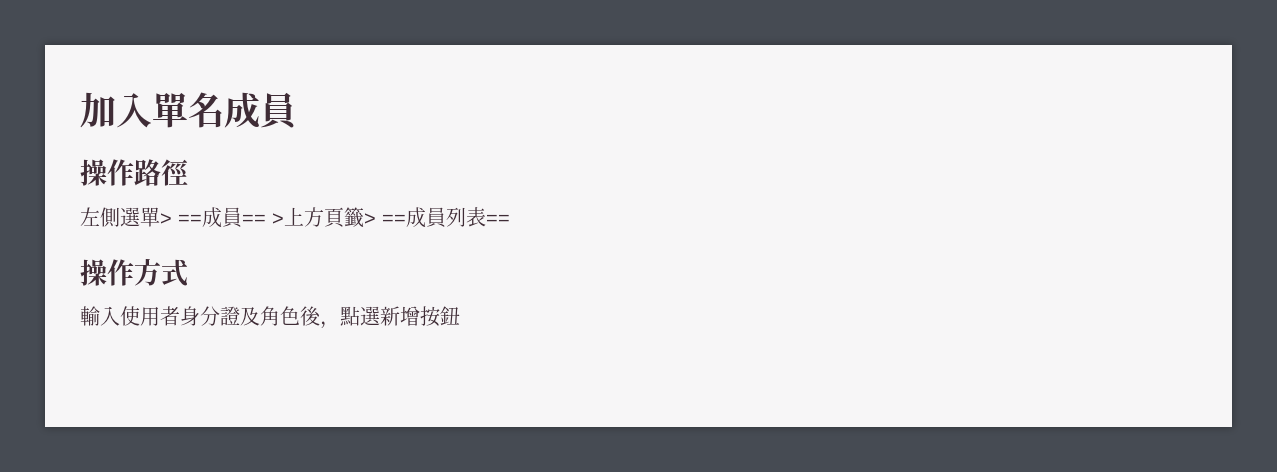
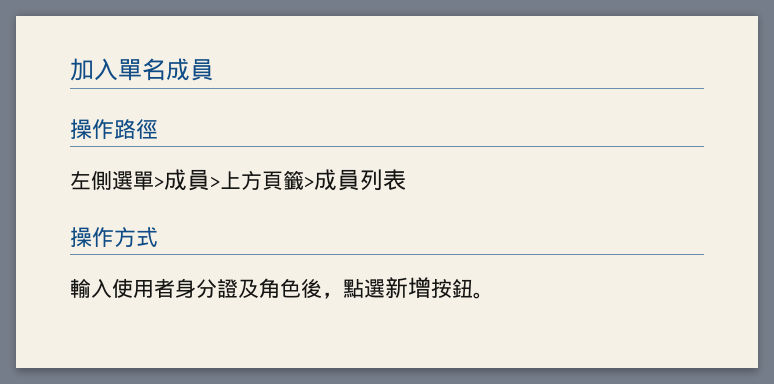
[178,207,266,228] ==成員== -> [164,169,210,191] 成員
[382,214,406,225] == -> (314, 182) none
[486,214,510,225] == -> (406, 179) none
(460, 316) none -> [473,292,494,299] 。

